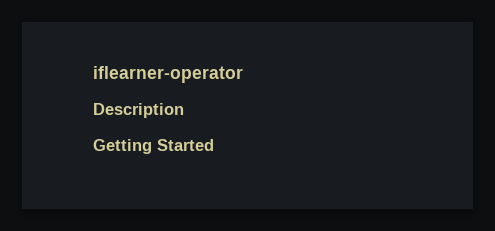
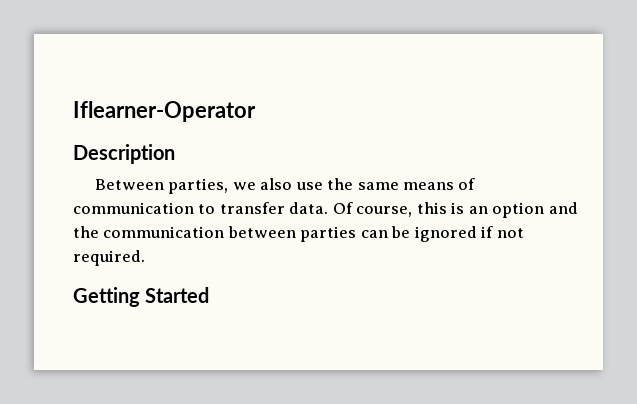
[93,66,243,83] iflearner-operator -> [73,101,256,122] Iflearner-Operator
(184, 110) none -> [94,178,476,194] [73,202,578,218] [73,226,524,242] [73,250,145,266] // Between parties, we also use the same means of communication to transfer data. Of course, this is an option and the communication between parties can be ignored if not required.

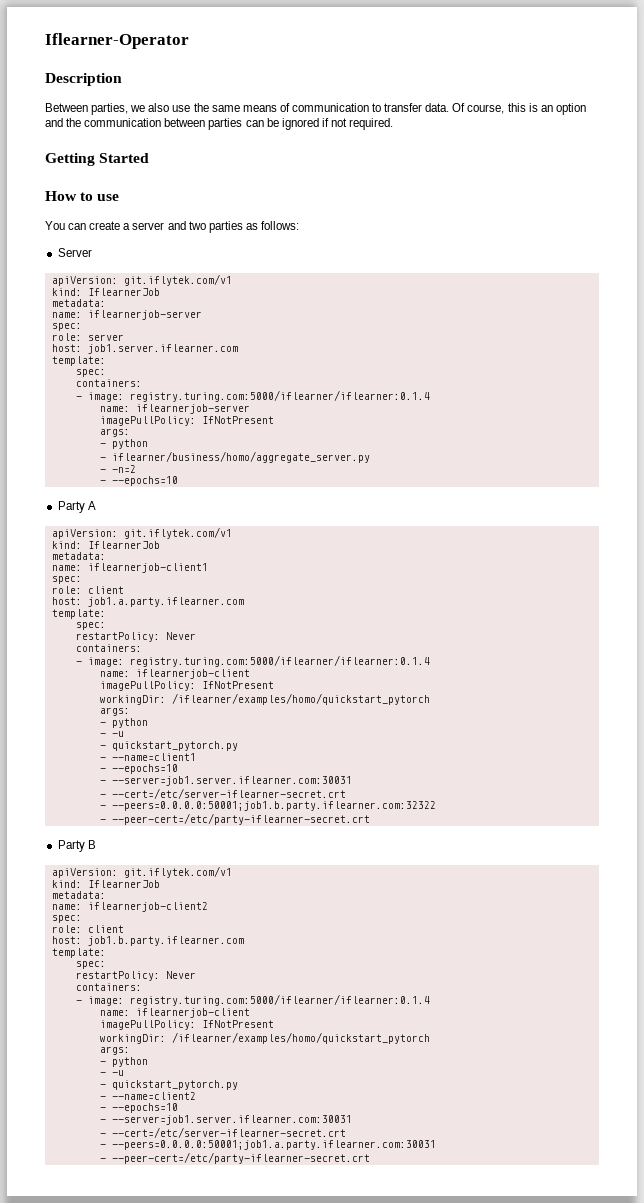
(210, 295) none -> [45,191,120,201] [45,221,299,233] [57,248,92,257] [51,274,232,286] [51,288,160,296] [51,299,106,307] [51,310,202,320] [51,323,82,331] [51,333,124,341] [51,344,238,354] [51,356,106,366] [75,369,106,377] [75,379,142,387] [75,390,430,402] [99,404,250,414] [99,416,274,426] [99,428,130,437] [99,439,148,449] [99,451,370,463] [99,465,136,473] [99,476,178,486] [57,501,96,513] [51,527,232,539] [51,541,160,549] [51,552,106,560] [51,563,208,573] [51,576,82,584] [51,586,124,594] [51,597,244,607] [51,609,106,619] [75,622,106,630] [75,632,196,642] [75,644,142,652] [75,655,430,667] [99,669,250,679] [99,681,274,691] [99,693,430,705] [99,707,130,716] [99,718,148,728] [99,731,124,737] [99,741,238,751] [99,753,196,761] [99,764,178,774] [99,776,352,786] [99,788,346,799] [99,801,436,811] [99,813,370,825] [57,840,96,852] [51,866,232,878] [51,880,160,888] [51,891,106,899] [51,902,208,912] [51,915,82,923] [51,925,124,933] [51,936,244,946] [51,948,106,958] [75,961,106,969] [75,971,196,981] [75,983,142,991] [75,994,430,1006] [99,1008,250,1018] [99,1020,274,1030] [99,1032,430,1044] [99,1046,130,1055] [99,1057,148,1067] [99,1070,124,1076] [99,1080,238,1090] [99,1092,196,1100] [99,1103,178,1113] [99,1115,352,1125] [99,1127,346,1138] [99,1140,436,1150] [99,1152,370,1164] // How to use // You can create a server and two parties as follows: // Server // apiVersion: git.iflytek.com/v1 // kind: IflearnerJob // metadata: // name: iflearnerjob-server // spec: // role: server // host: job1.server.iflearner.com // template: // spec: // containers: // - image: registry.turing.com:5000/iflearner/iflearner:0.1.4 // name: iflearnerjob-server // imagePullPolicy: IfNotPresent // args: // - python // - iflearner/business/homo/aggregate_server.py // - -n=2 // - --epochs=10 // Party A // apiVersion: git.iflytek.com/v1 // kind: IflearnerJob // metadata: // name: iflearnerjob-client1 // spec: // role: client // host: job1.a.party.iflearner.com // template: // spec: // restartPolicy: Never // containers: // - image: registry.turing.com:5000/iflearner/iflearner:0.1.4 // name: iflearnerjob-client // imagePullPolicy: IfNotPresent // workingDir: /iflearner/examples/homo/quickstart_pytorch // args: // - python // - -u // - quickstart_pytorch.py // - --name=client1 // - --epochs=10 // - --server=job1.server.iflearner.com:30031 // - --cert=/etc/server-iflearner-secret.crt // - --peers=0.0.0.0:50001;job1.b.party.iflearner.com:32322 // - --peer-cert=/etc/party-iflearner-secret.crt // Party B // apiVersion: git.iflytek.com/v1 // kind: IflearnerJob // metadata: // name: iflearnerjob-client2 // spec: // role: client // host: job1.b.party.iflearner.com // template: // spec: // restartPolicy: Never // containers: // - image: registry.turing.com:5000/iflearner/iflearner:0.1.4 // name: iflearnerjob-client // imagePullPolicy: IfNotPresent // workingDir: /iflearner/examples/homo/quickstart_pytorch // args: // - python // - -u // - quickstart_pytorch.py // - --name=client2 // - --epochs=10 // - --server=job1.server.iflearner.com:30031 // - --cert=/etc/server-iflearner-secret.crt // - --peers=0.0.0.0:50001;job1.a.party.iflearner.com:30031 // - --peer-cert=/etc/party-iflearner-secret.crt

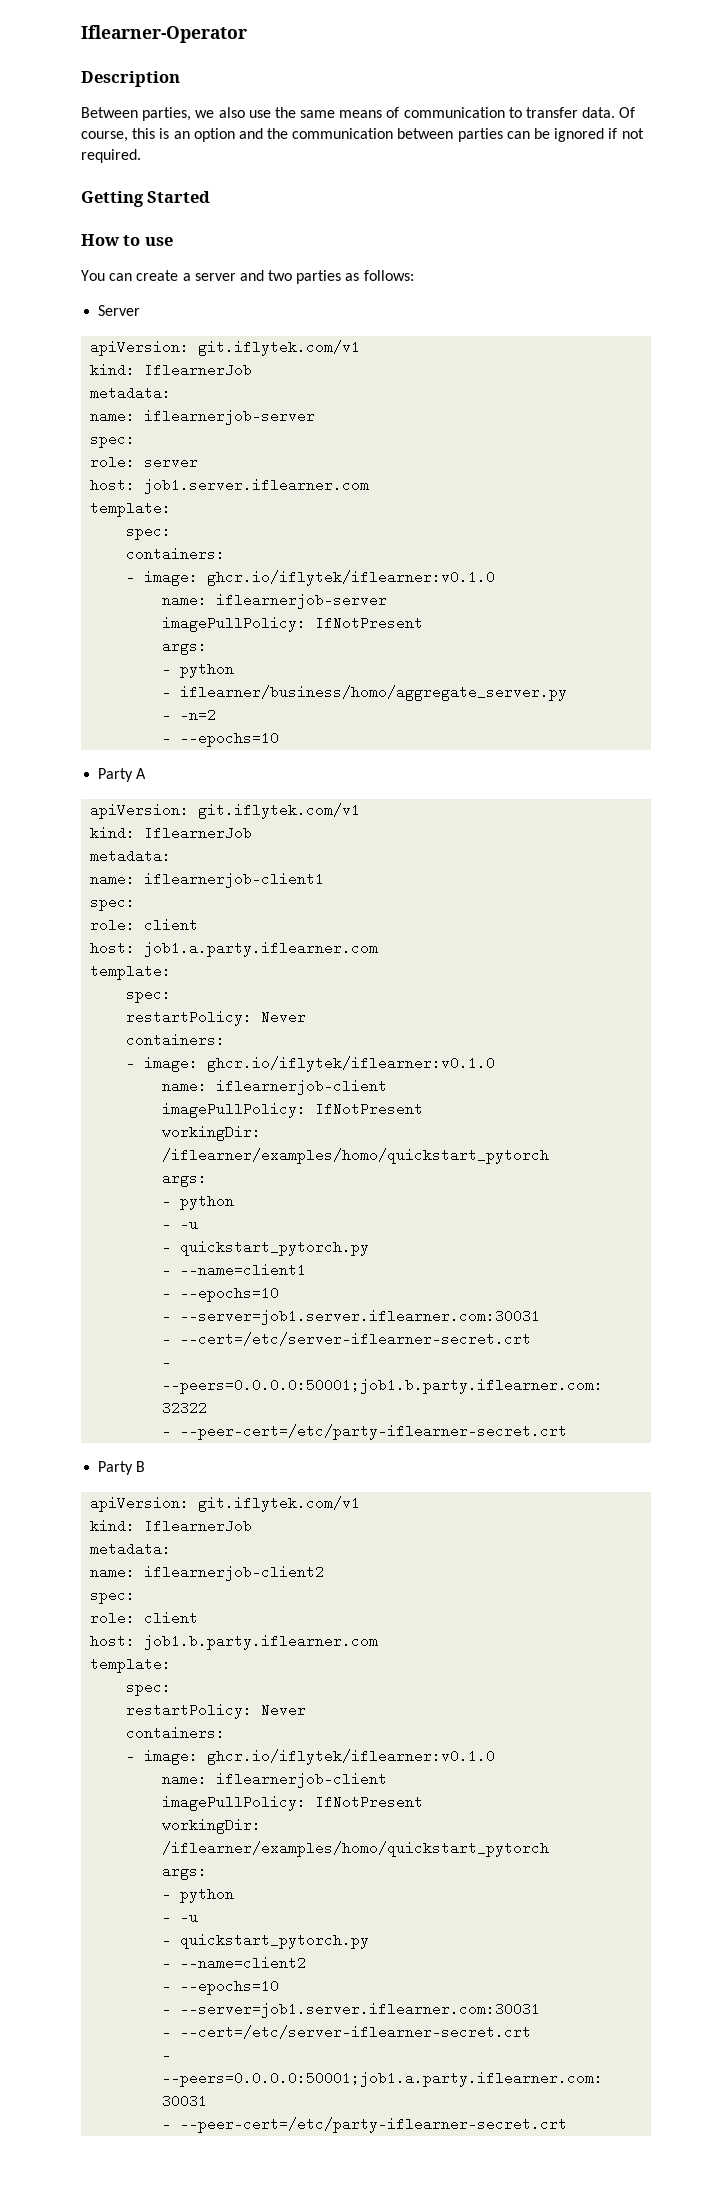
[129,390,430,402] registry.turing.com:5000/iflearner/iflearner:0.1.4 -> [207,570,496,586] ghcr.io/iflytek/iflearner:v0.1.0
[129,655,430,667] registry.turing.com:5000/iflearner/iflearner:0.1.4 -> [207,1056,496,1072] ghcr.io/iflytek/iflearner:v0.1.0
[129,994,430,1006] registry.turing.com:5000/iflearner/iflearner:0.1.4 -> [207,1749,496,1765] ghcr.io/iflytek/iflearner:v0.1.0

